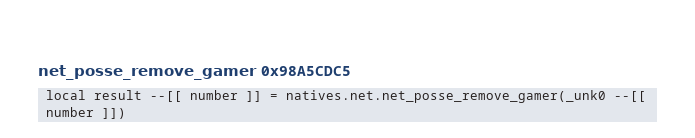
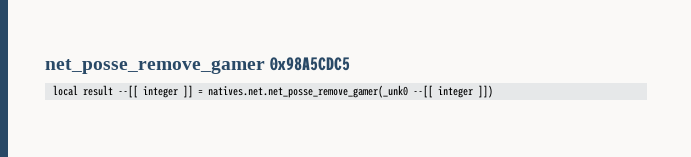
[189,90,238,100] number -> [142,86,178,98] integer
[45,107,94,117] number -> [437,86,473,98] integer

